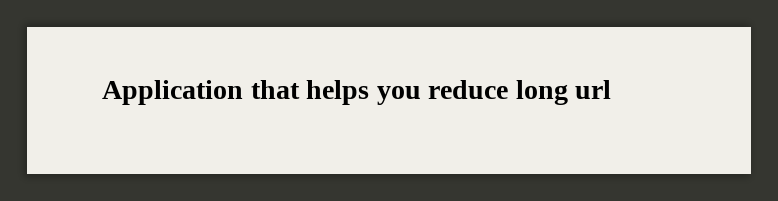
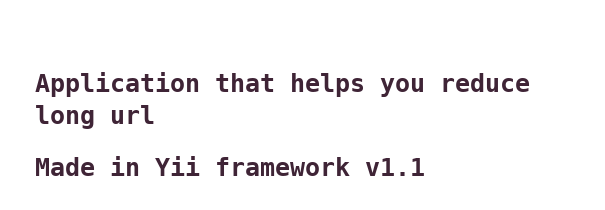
(612, 89) none -> [35,156,425,176] // Made in Yii framework v1.1

